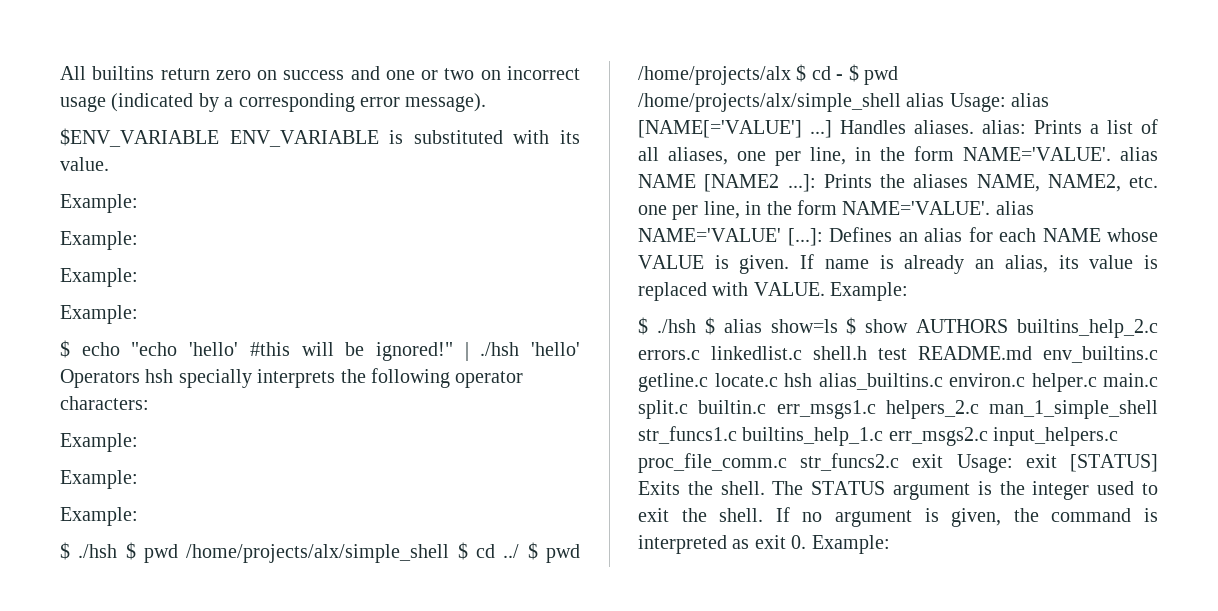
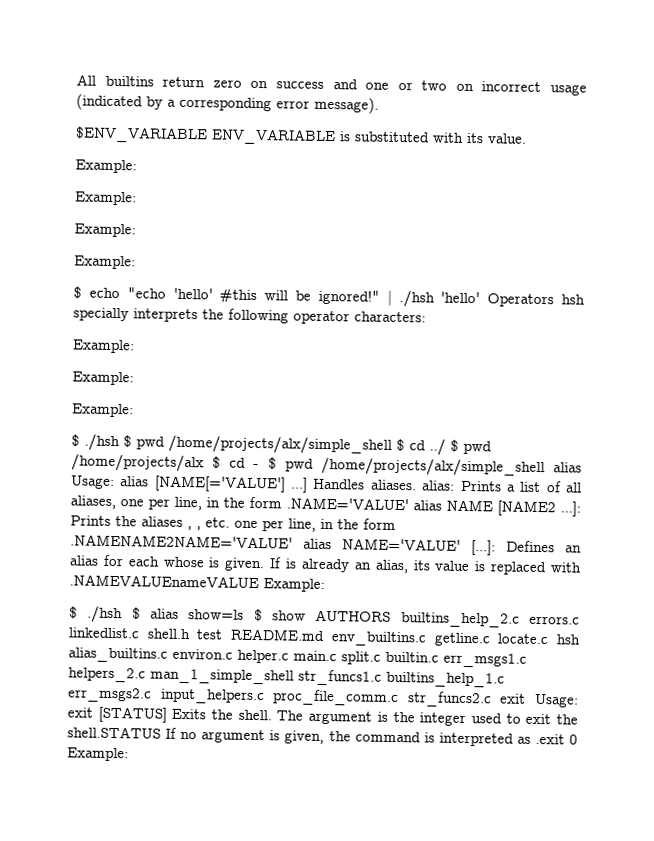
[963,147,1111,161] NAME='VALUE'. -> [286,497,409,511] .NAME='VALUE'
[976,174,1121,192] NAME, NAME2, -> [187,526,201,531] , ,
[842,201,991,215] NAME='VALUE'. -> [70,534,293,549] .NAMENAME2NAME='VALUE'
[1042,228,1158,242] [638,255,704,269] NAME whose VALUE -> [162,556,205,568] whose
[824,259,869,269] name -> (283, 563) none
[753,282,825,296] VALUE. -> [69,574,259,589] .NAMEVALUEnameVALUE
[811,481,886,495] STATUS -> (304, 715) none
[719,508,764,522] shell. -> [67,726,161,739] shell.STATUS
[754,535,807,549] exit 0. -> [534,733,578,745] .exit 0

